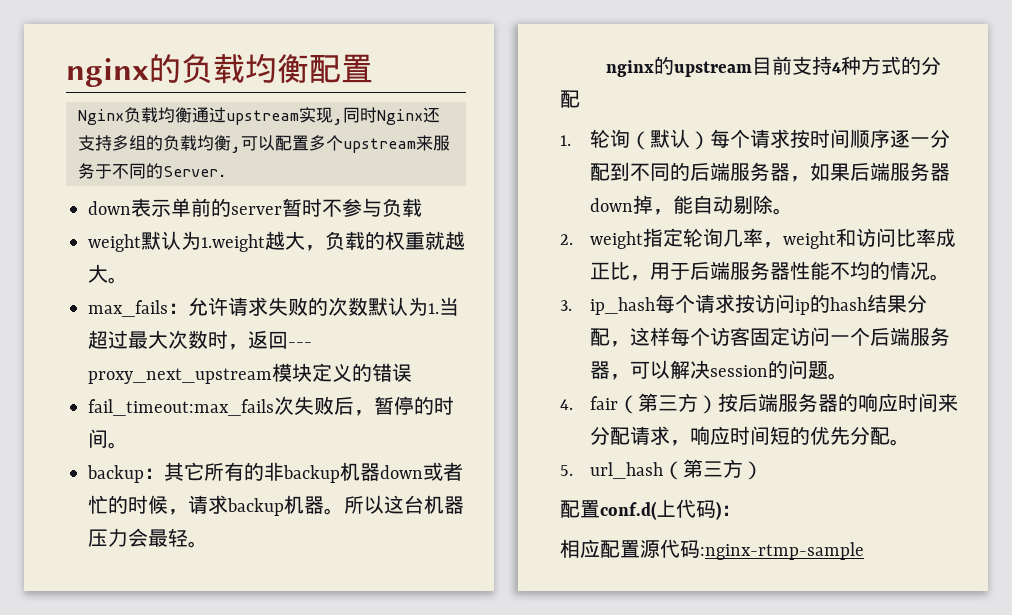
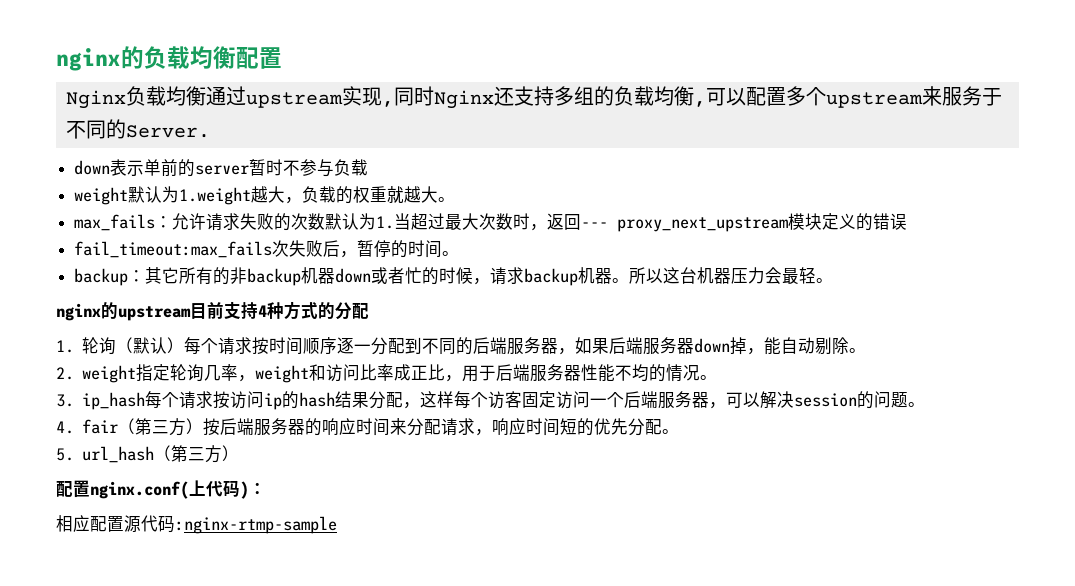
[600,501,657,520] conf.d( -> [90,481,189,499] nginx.conf(

